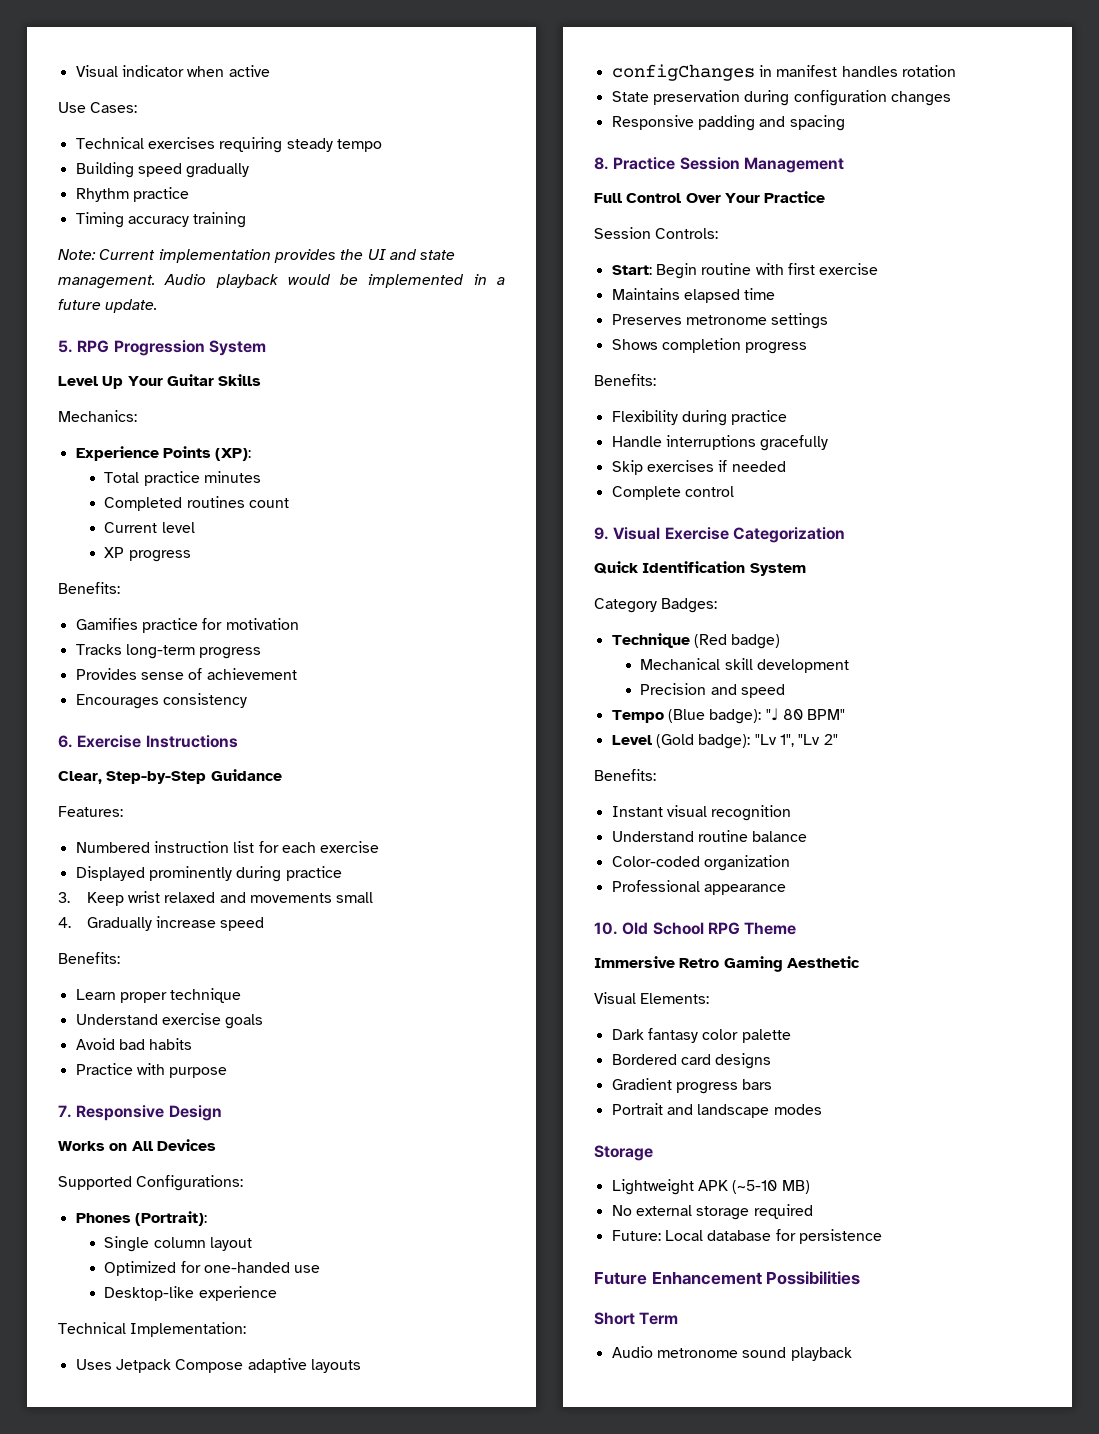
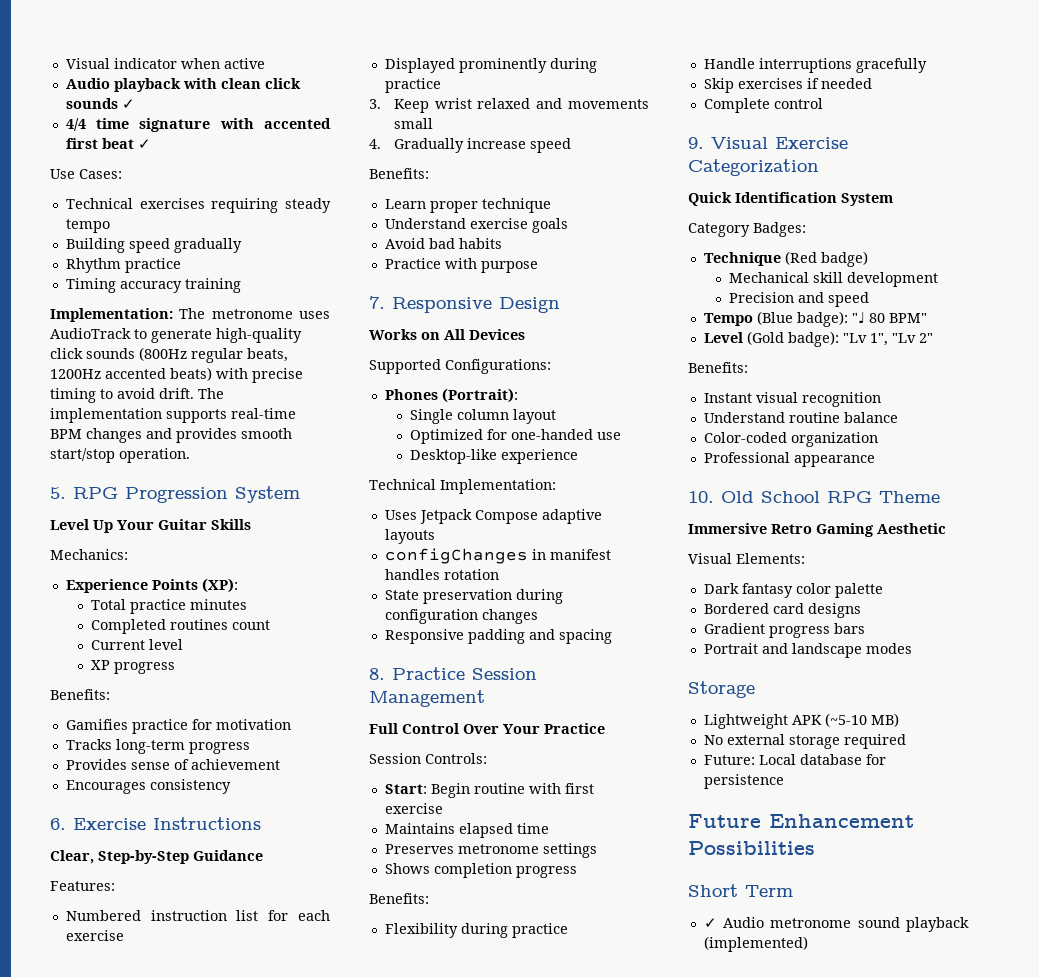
(270, 71) none -> [65,78,301,92] [65,98,135,109] [65,118,331,132] [65,138,151,149] // Audio playback with clean click sounds ✓ // 4/4 time signature with accented first beat ✓
[58,249,456,263] [58,274,505,289] [58,299,158,313] Note: Current implementation provides the UI and state management. Audio playback would be implemented in a future update. -> [50,308,330,322] [50,328,302,343] [50,347,288,363] [50,367,303,383] [50,388,224,403] [50,408,296,423] [50,428,292,443] [50,448,190,463] Implementation: The metronome uses AudioTrack to generate high-quality click sounds (800Hz regular beats, 1200Hz accented beats) with precise timing to avoid drift. The implementation supports real-time BPM changes and provides smooth start/stop operation.
(679, 1318) none -> [703,918,717,928] ✓
(852, 1354) none -> [703,936,808,952] (implemented)

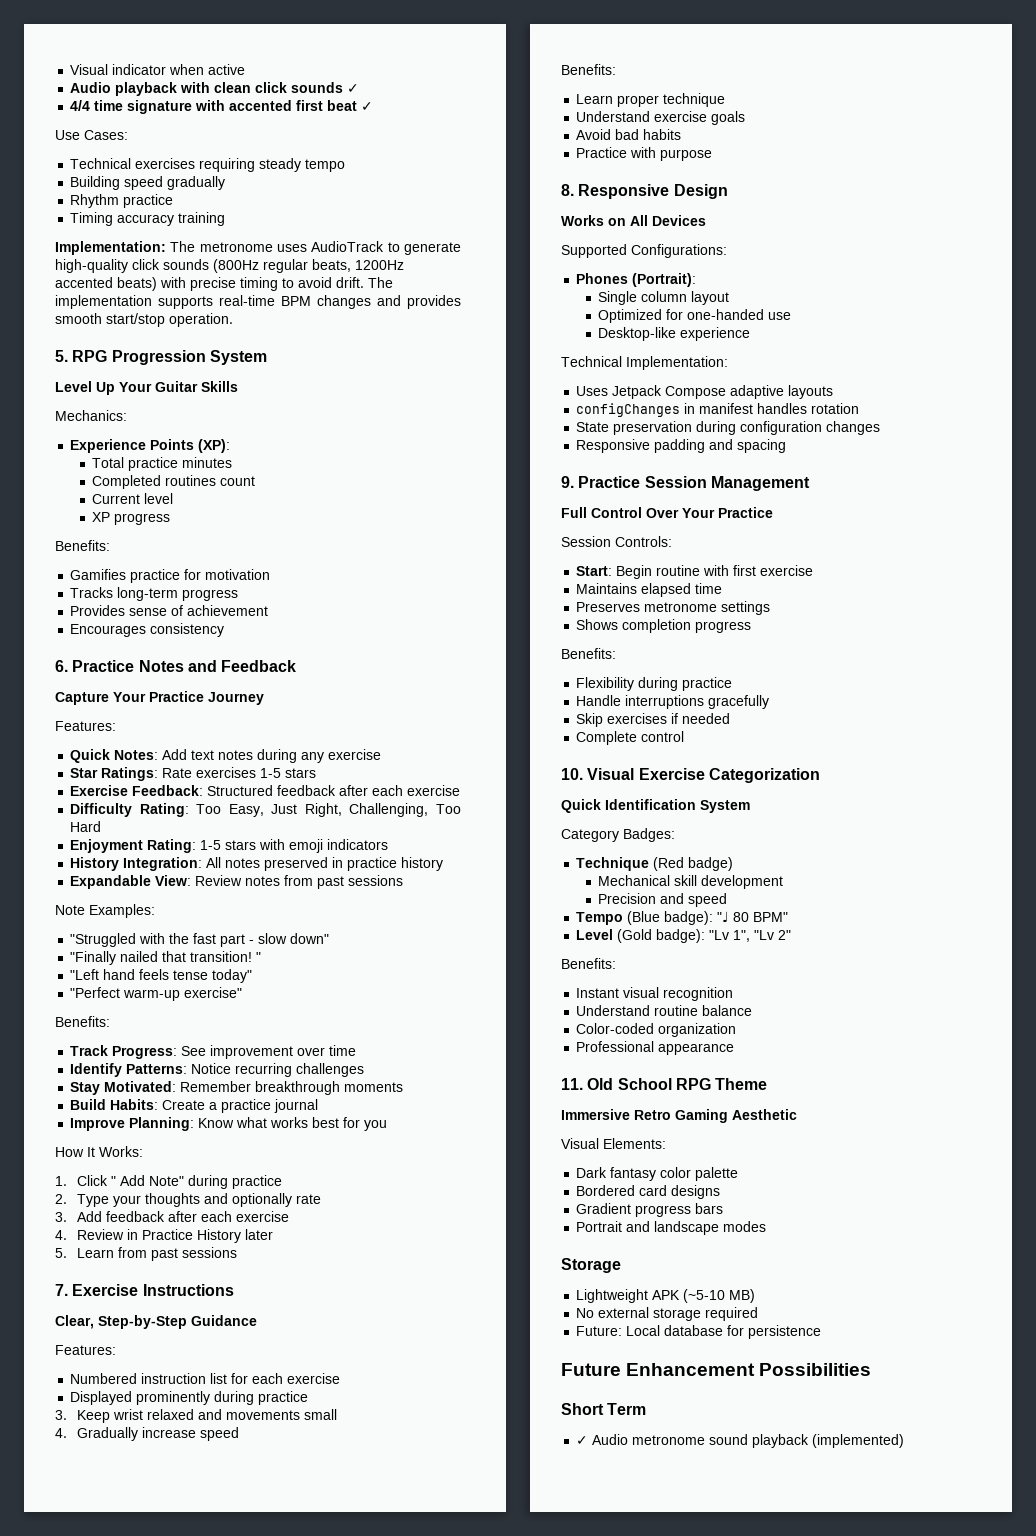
(66, 824) none -> [72,660,297,672] [55,691,264,705] [55,721,116,731] [70,749,382,763] [70,767,317,781] [70,785,461,796] [70,803,461,817] [70,821,102,832] [70,839,389,853] [70,857,444,871] [70,875,404,889] [55,904,155,918] [70,933,330,947] [70,951,262,965] [70,969,253,983] [70,987,243,1001] [55,1016,110,1027] [70,1045,357,1059] [70,1063,365,1077] [70,1081,404,1095] [70,1099,319,1113] [70,1117,388,1131] [55,1146,143,1157] [55,1175,282,1189] [55,1193,321,1207] [55,1211,289,1222] [55,1229,273,1243] [55,1247,237,1261] [55,1284,68,1296] Practice Notes and Feedback // Capture Your Practice Journey // Features: // Quick Notes: Add text notes during any exercise // Star Ratings: Rate exercises 1-5 stars // Exercise Feedback: Structured feedback after each exercise // Difficulty Rating: Too Easy, Just Right, Challenging, Too Hard // Enjoyment Rating: 1-5 stars with emoji indicators // History Integration: All notes preserved in practice history // Expandable View: Review notes from past sessions // Note Examples: // "Struggled with the fast part - slow down" // "Finally nailed that transition! " // "Left hand feels tense today" // "Perfect warm-up exercise" // Benefits: // Track Progress: See improvement over time // Identify Patterns: Notice recurring challenges // Stay Motivated: Remember breakthrough moments // Build Habits: Create a practice journal // Improve Planning: Know what works best for you // How It Works: // 1. Click " Add Note" during practice // 2. Type your thoughts and optionally rate // 3. Add feedback after each exercise // 4. Review in Practice History later // 5. Learn from past sessions // 7.
[369,296,385,309] 7. -> [561,184,574,196] 8.
[369,668,385,680] 8. -> [561,476,574,488] 9.
[688,137,704,149] 9. -> [561,768,583,780] 10.
[688,491,714,503] 10. -> [561,1078,583,1090] 11.

